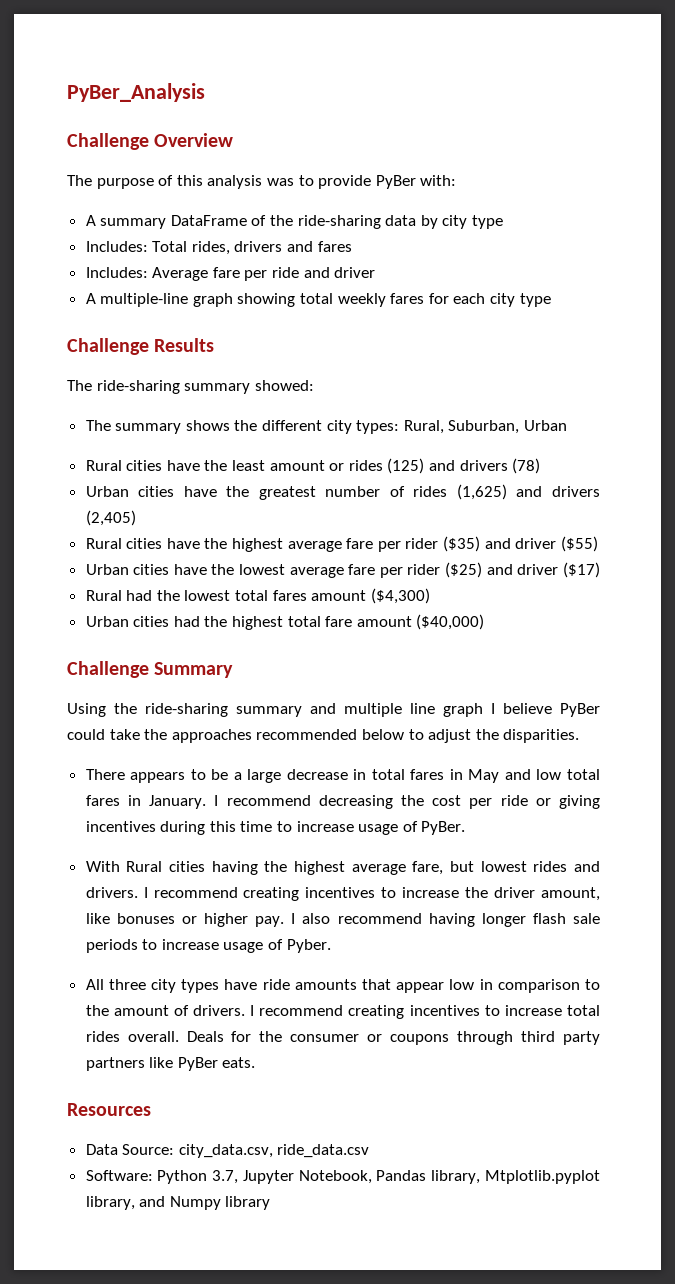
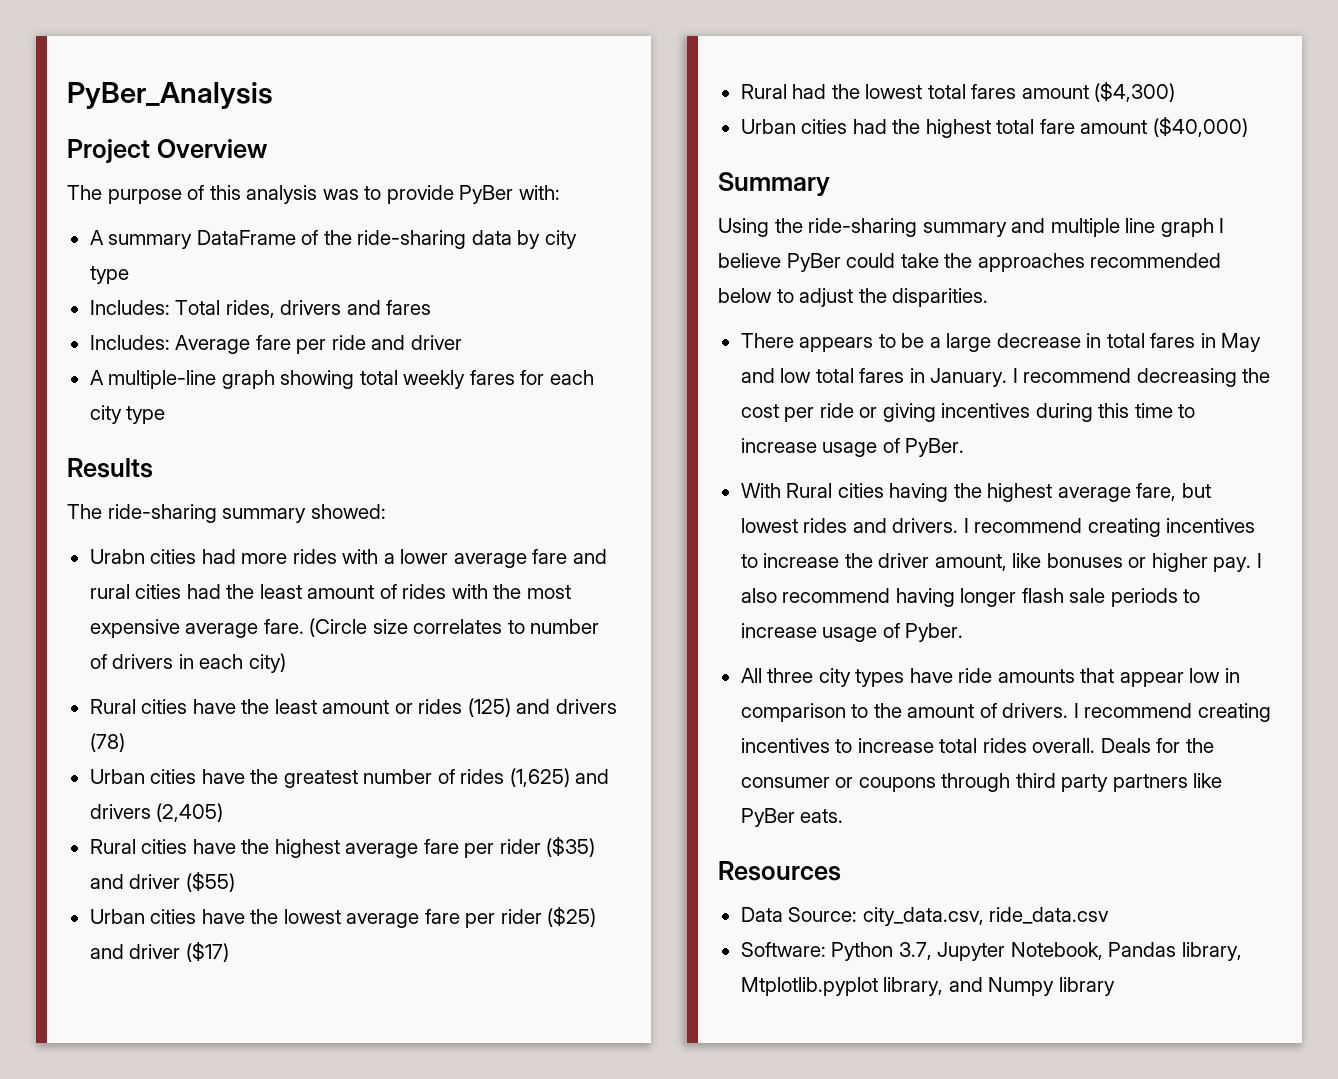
[67,133,149,150] Challenge -> [67,139,150,163] Project
[67,338,149,355] Challenge -> (166, 415) none
[85,420,568,434] The summary shows the different city types: Rural, Suburban, Urban -> [89,549,607,568] [89,584,571,599] [89,618,600,638] [89,653,286,673] Urabn cities had more rides with a lower average fare and rural cities had the least amount of rides with the most expensive average fare. (Circle size correlates to number of drivers in each city)
[67,661,149,678] Challenge -> (1248, 126) none

